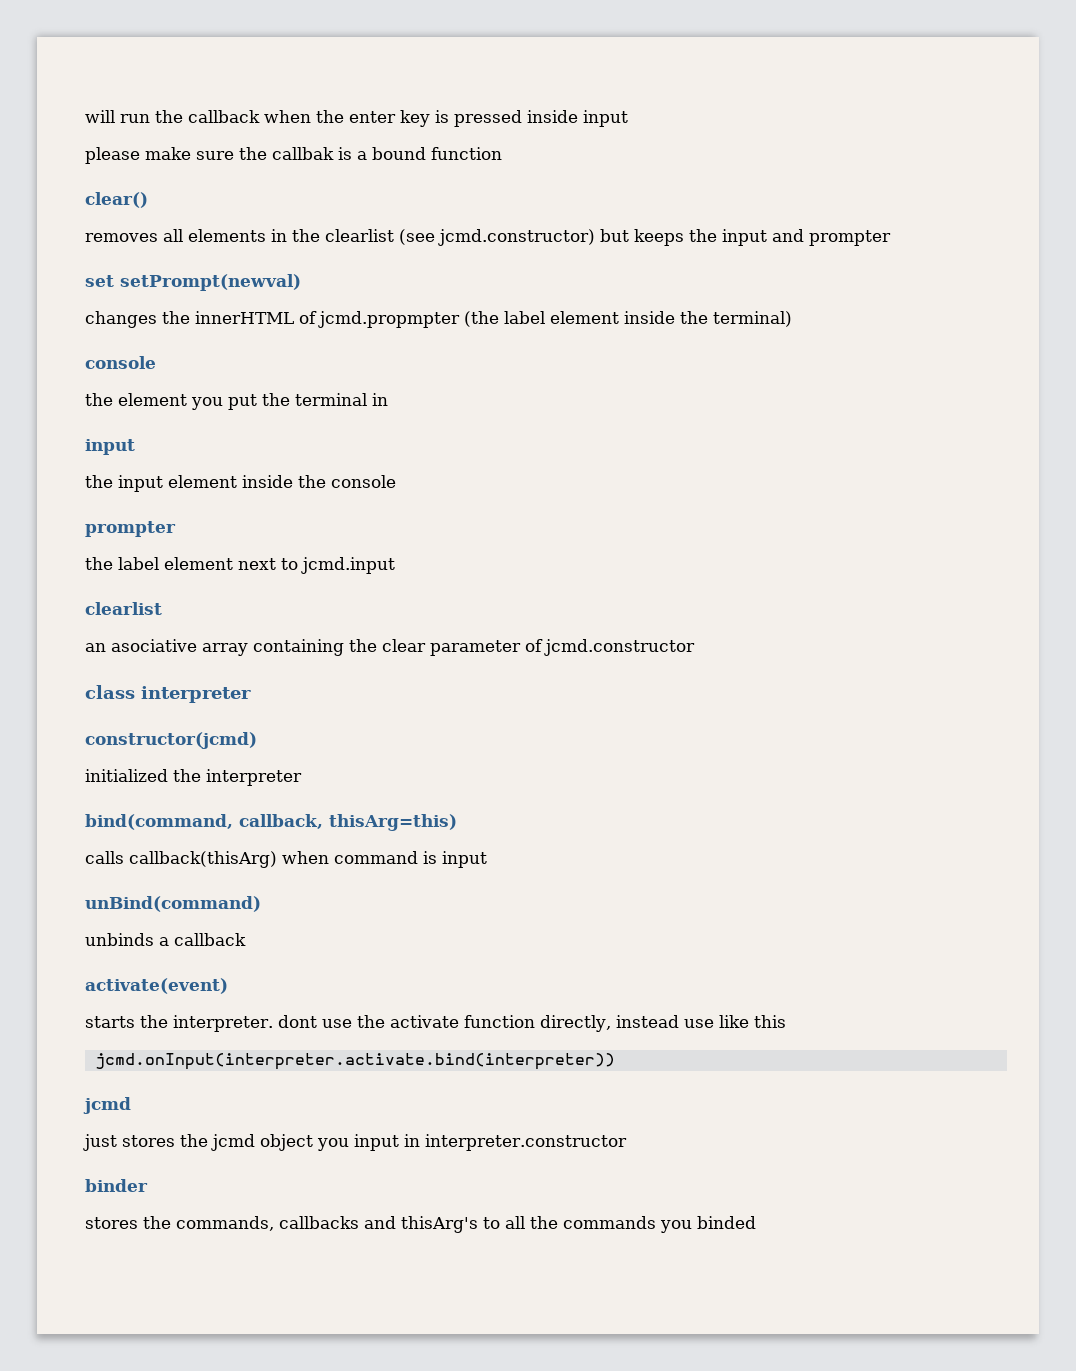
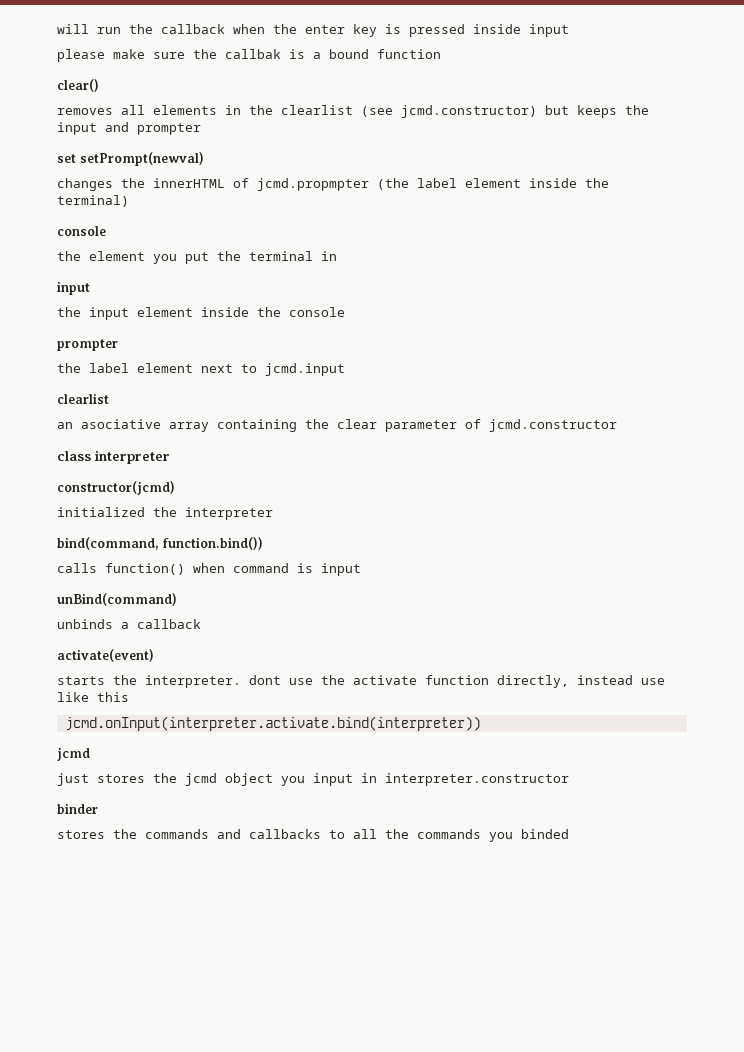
[239,814,457,831] callback, thisArg=this) -> [162,537,263,550] function.bind())
[129,851,277,868] callback(thisArg) -> [105,563,185,575] function()
[176,1216,478,1233] commands, callbacks and thisArg's -> [145,829,321,839] commands and callbacks

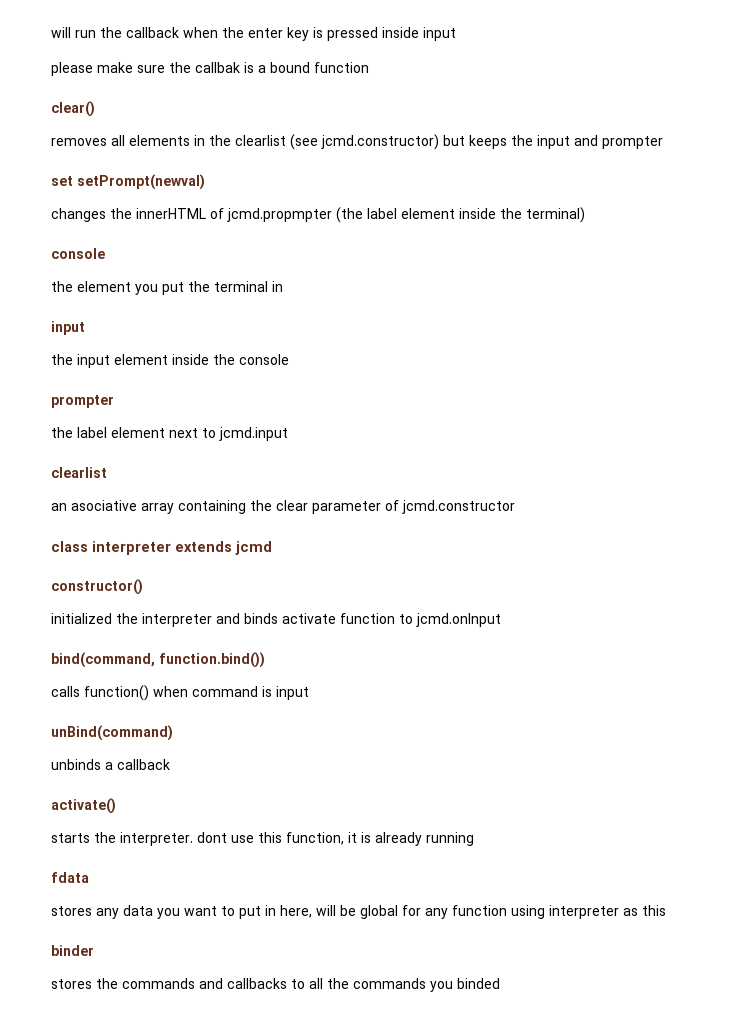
[57,481,175,495] // constructor(jcmd) -> [175,541,272,555] [51,579,143,595] extends jcmd // constructor()
(273, 513) none -> [216,613,501,627] and binds activate function to jcmd.onInput
[57,649,154,662] activate(event) -> [51,798,116,814] activate()
[321,675,665,688] [57,692,129,702] [64,716,481,731] [57,747,90,761] [57,773,569,786] the activate function directly, instead use like this // jcmd.onInput(interpreter.activate.bind(interpreter)) // jcmd // just stores the jcmd object you input in interpreter.constructor -> [258,832,474,846] [51,872,89,883] [51,905,666,919] this function, it is already running // fdata // stores any data you want to put in here, will be global for any function using interpreter as this

